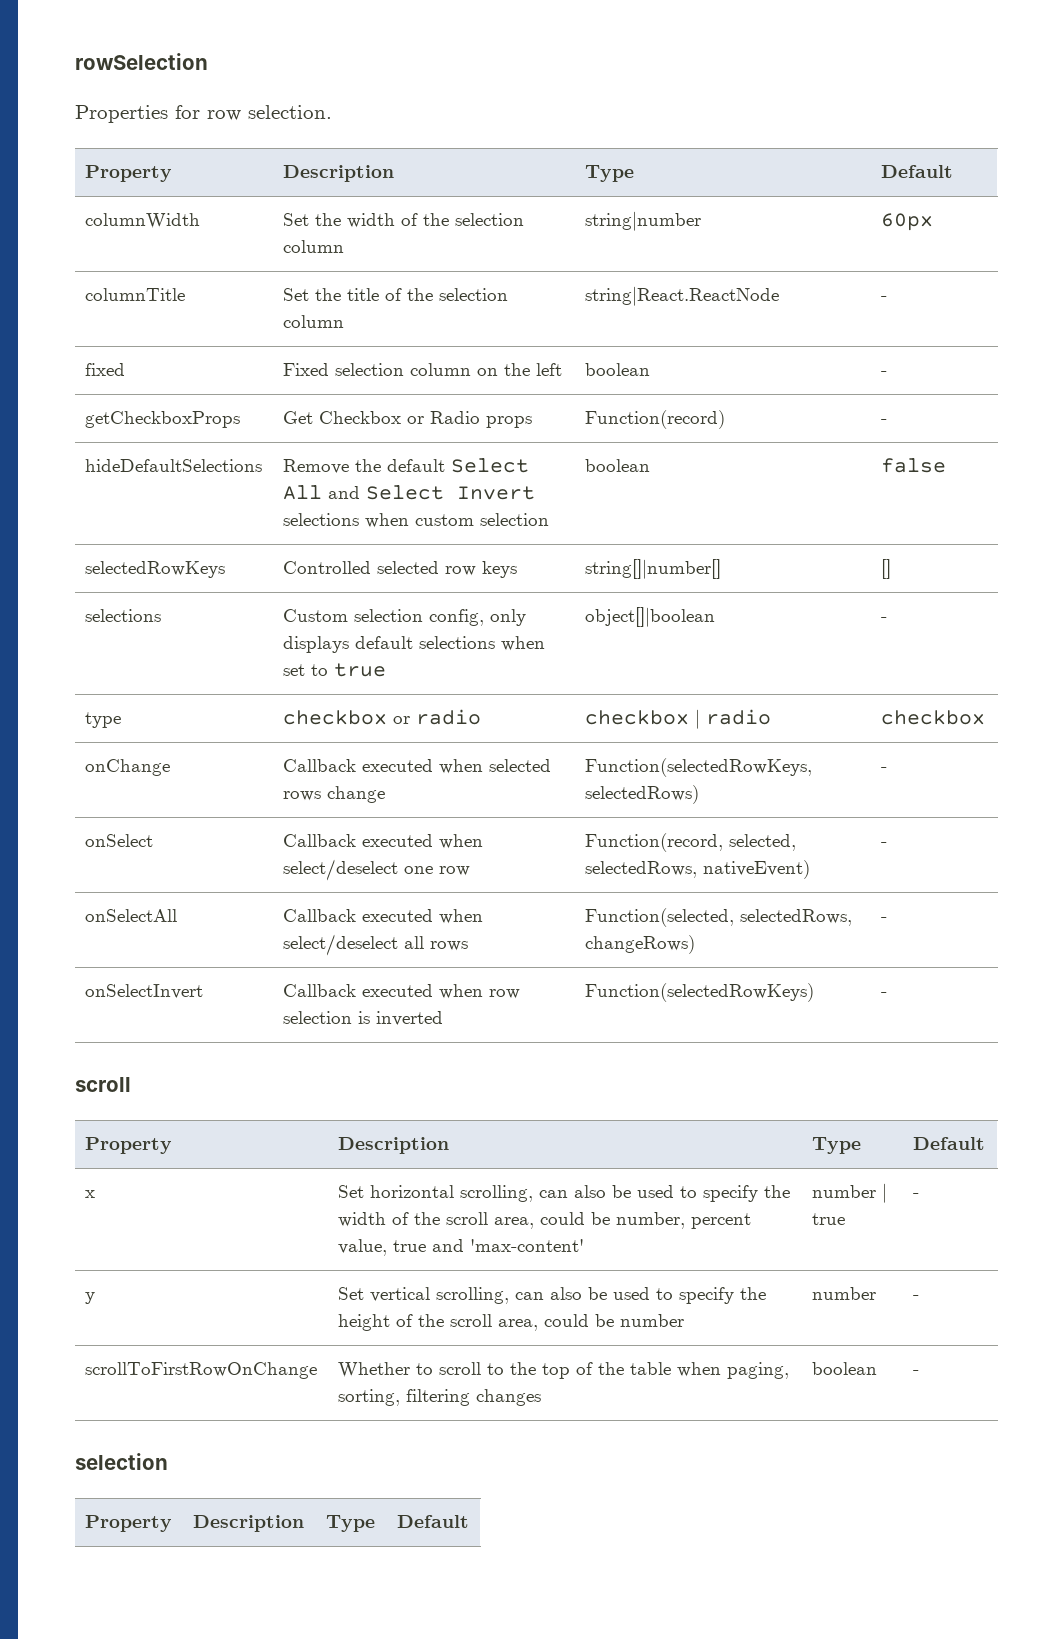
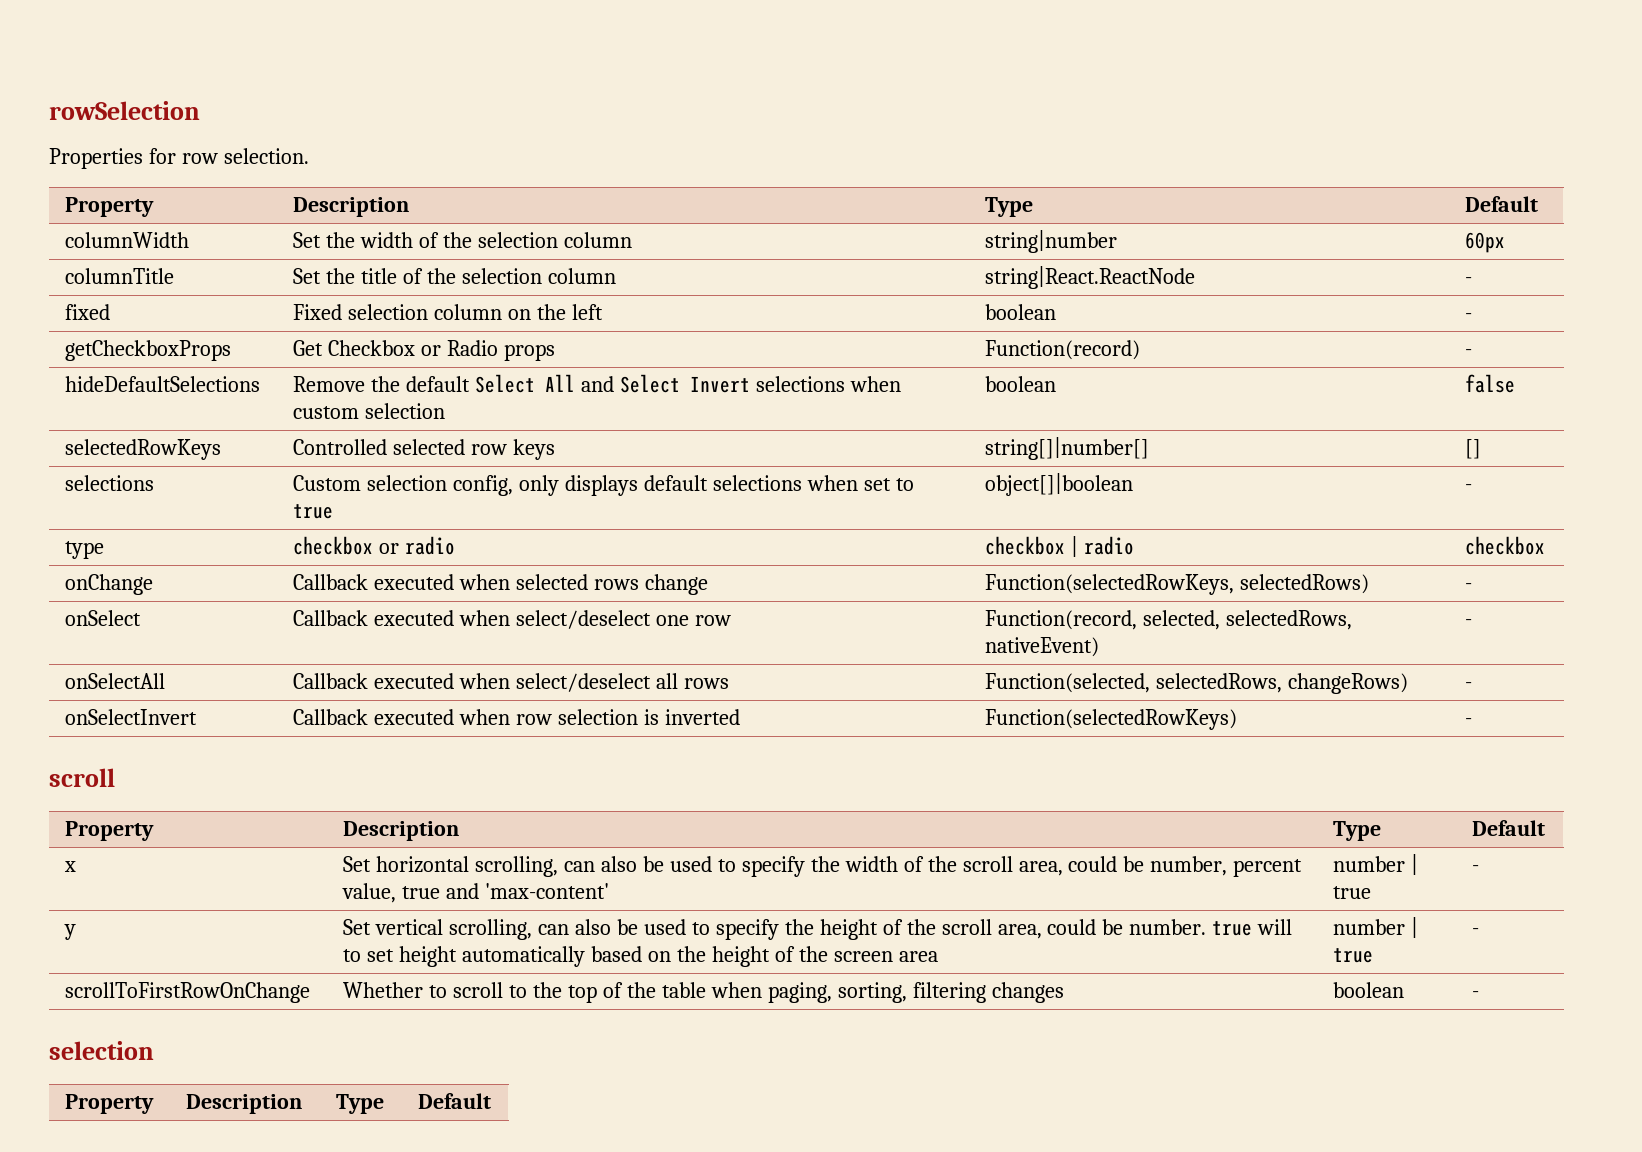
[620,1314,685,1327] [812,1287,877,1300] number | number -> [1129,919,1293,936] [343,946,938,967] [1333,917,1419,938] [1333,948,1374,963] number. true will to set height automatically based on the height of the screen area | number | true

